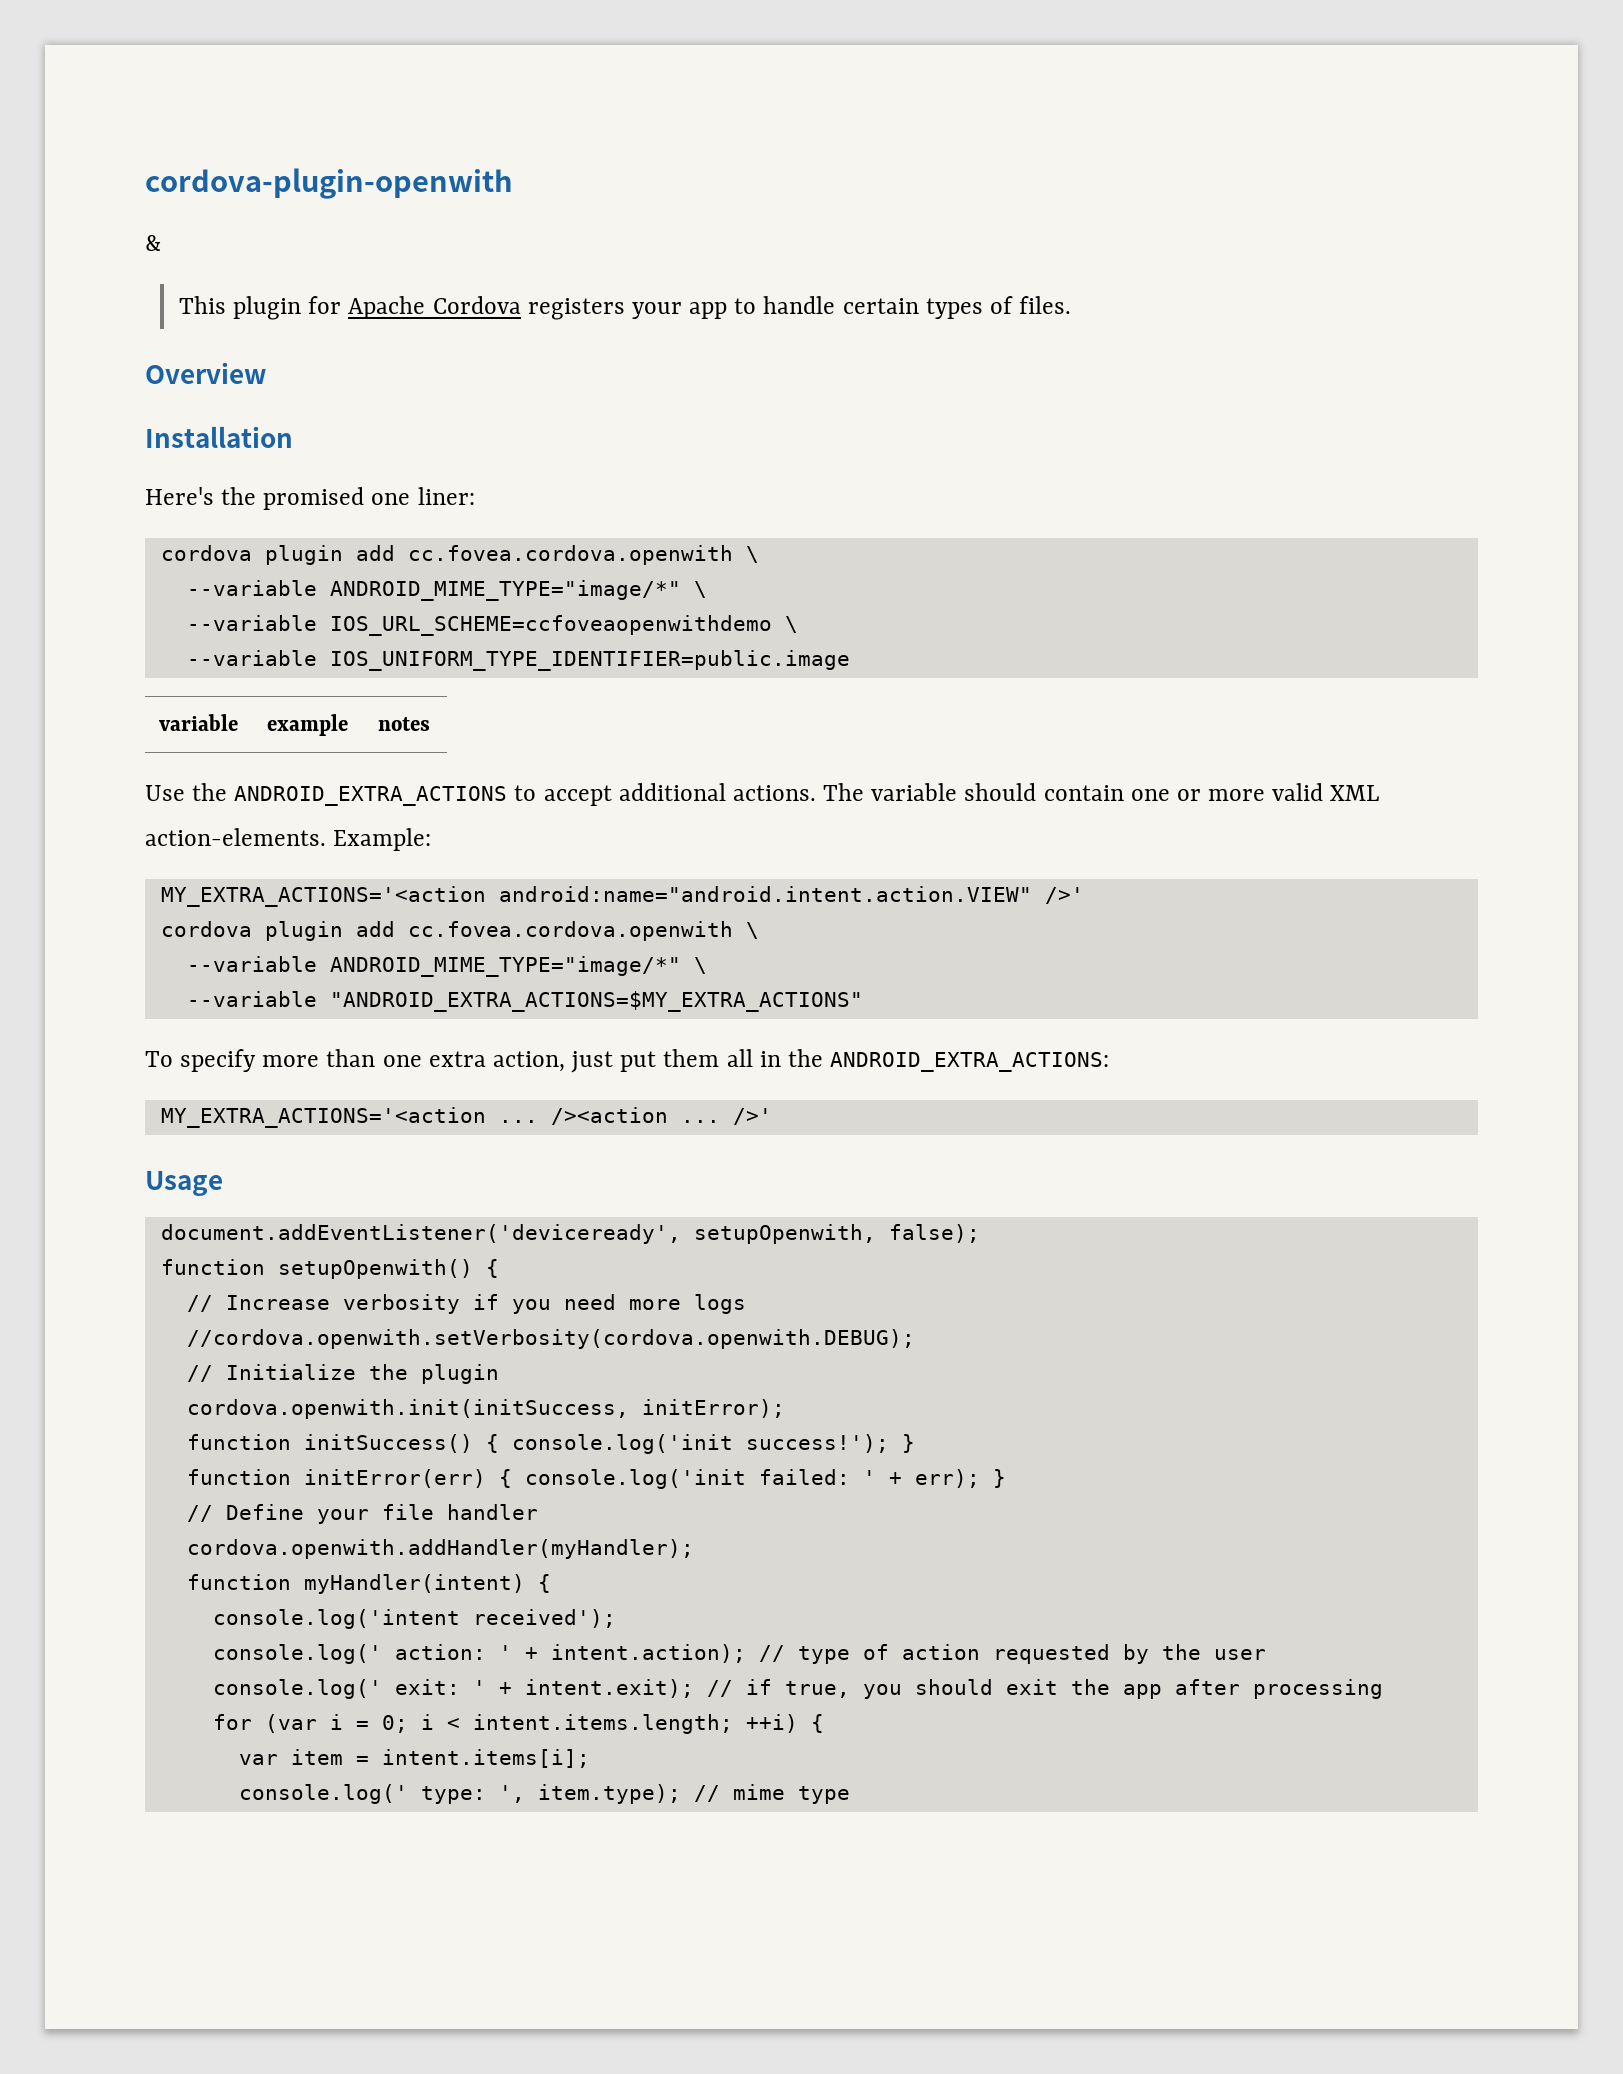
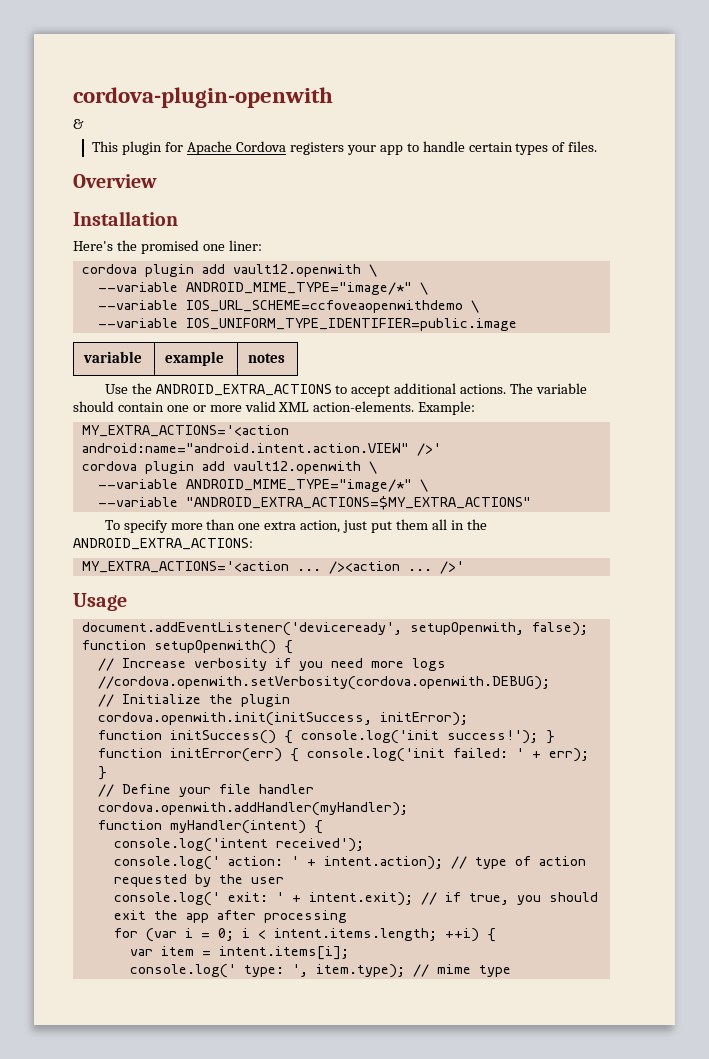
[407,545,733,565] cc.fovea.cordova.openwith -> [232,264,361,277] vault12.openwith
[407,921,733,941] cc.fovea.cordova.openwith -> [232,461,361,474] vault12.openwith

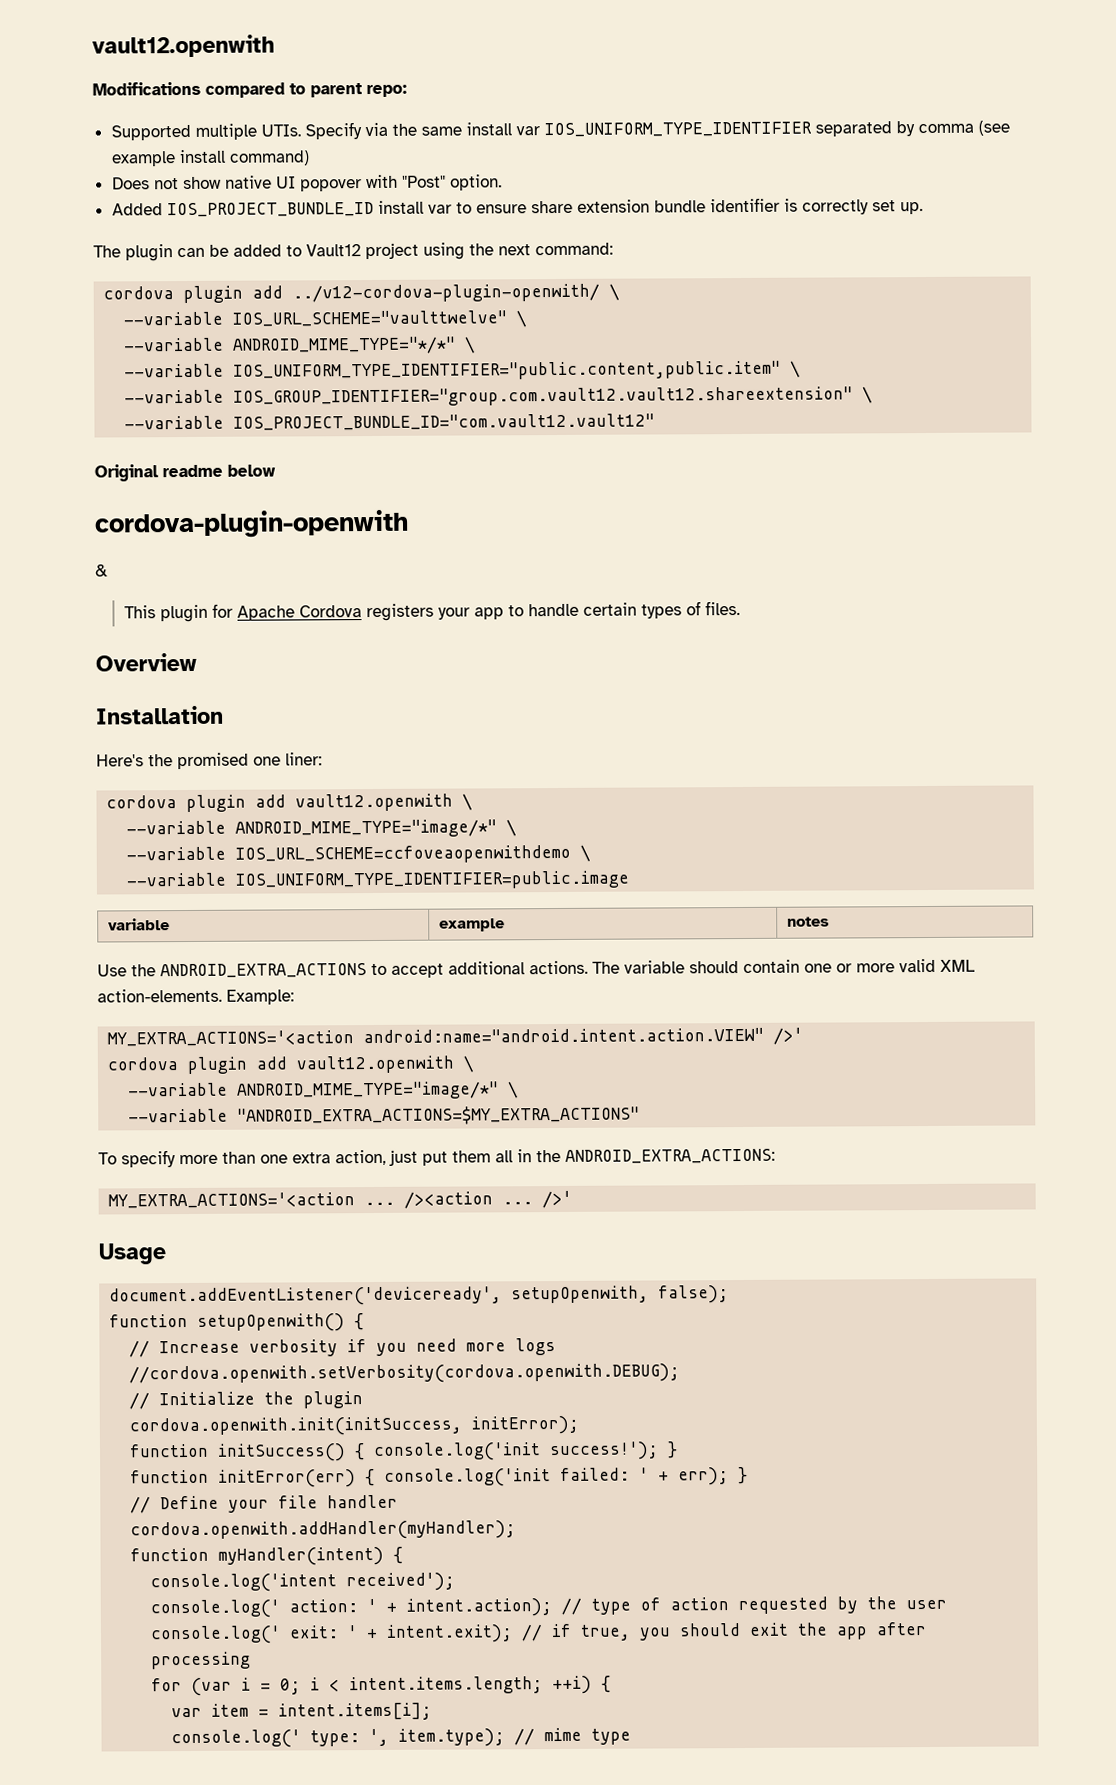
(73, 97) none -> [92,34,275,58] [92,81,407,98] [110,120,1010,141] [110,149,310,167] [111,174,502,192] [111,197,923,218] [93,242,613,262] [103,283,621,304] [123,310,528,328] [123,336,477,355] [124,360,802,381] [124,386,874,407] [124,413,656,431] [94,464,276,482] vault12.openwith // Modifications compared to parent repo: // Supported multiple UTIs. Specify via the same install var IOS_UNIFORM_TYPE_IDENTIFIER separated by comma (see example install command) // Does not show native UI popover with "Post" option. // Added IOS_PROJECT_BUNDLE_ID install var to ensure share extension bundle identifier is correctly set up. // The plugin can be added to Vault12 project using the next command: // cordova plugin add ../v12-cordova-plugin-openwith/ \ // --variable IOS_URL_SCHEME="vaulttwelve" \ // --variable ANDROID_MIME_TYPE="*/*" \ // --variable IOS_UNIFORM_TYPE_IDENTIFIER="public.content,public.item" \ // --variable IOS_GROUP_IDENTIFIER="group.com.vault12.vault12.shareextension" \ // --variable IOS_PROJECT_BUNDLE_ID="com.vault12.vault12" // Original readme below //

